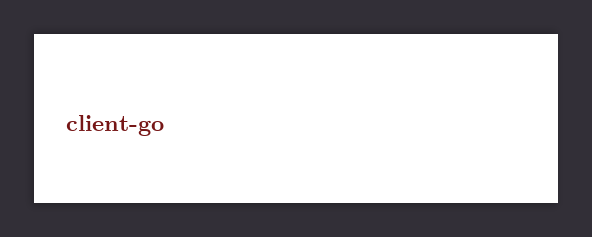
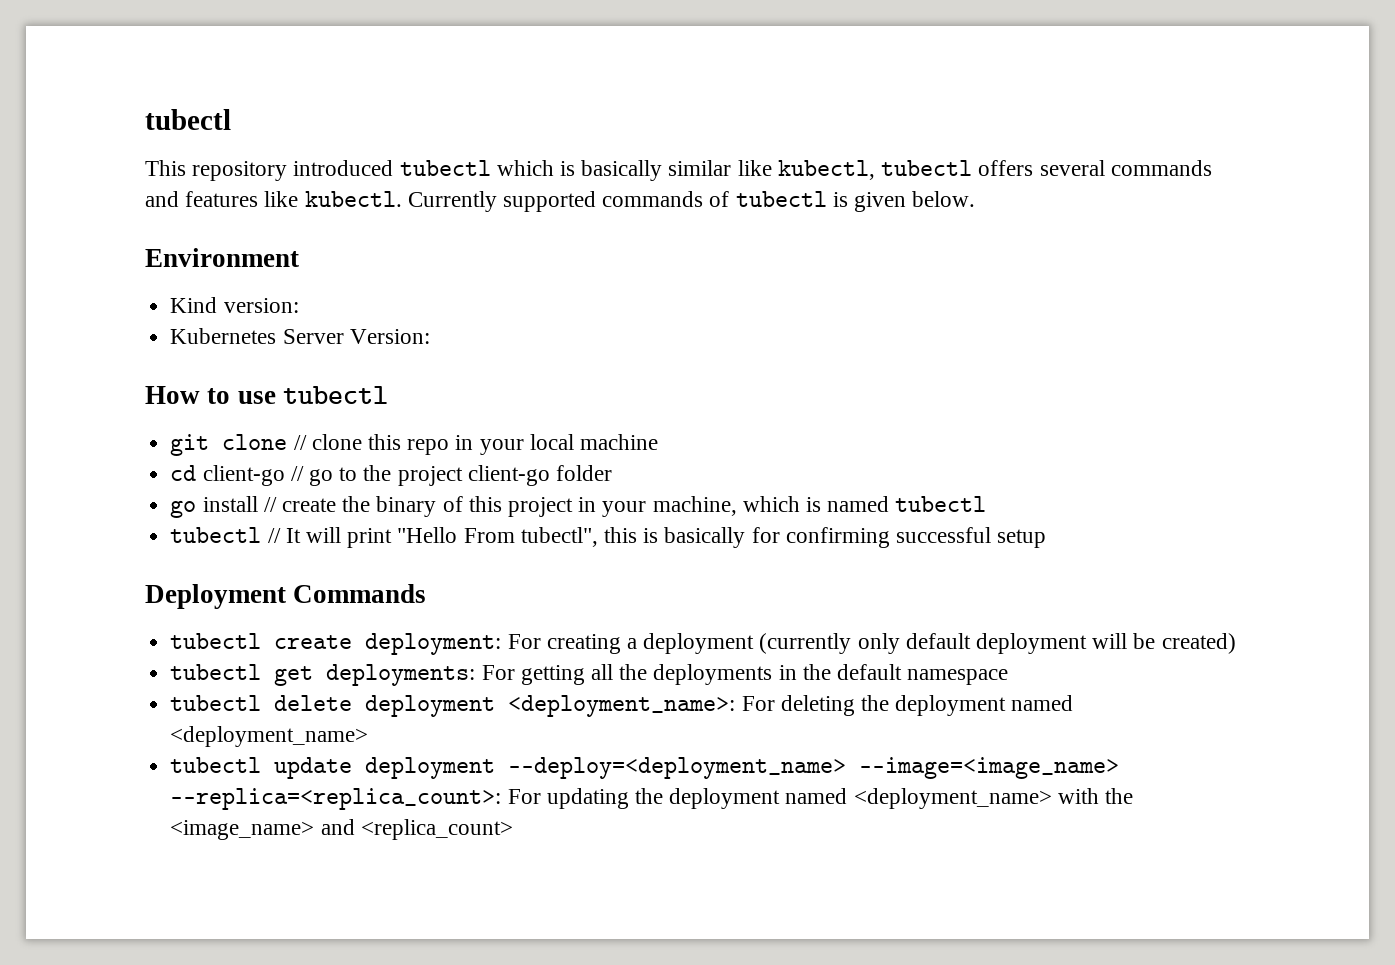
[66,115,164,136] client-go -> [145,109,231,130] [145,160,1212,181] [145,191,976,212] [145,248,299,267] [170,297,299,313] [170,328,430,344] [145,386,388,404] [170,434,658,456] [170,465,612,486] [170,496,987,518] [170,527,1047,548] [145,584,427,609] [170,633,1236,655] [170,664,1009,686] [170,695,1074,717] [170,726,369,747] [170,757,1120,779] [170,788,1133,810] [170,819,513,840] tubectl // This repository introduced tubectl which is basically similar like kubectl, tubectl offers several commands and features like kubectl. Currently supported commands of tubectl is given below. // Environment // Kind version: // Kubernetes Server Version: // How to use tubectl // git clone // clone this repo in your local machine // cd client-go // go to the project client-go folder // go install // create the binary of this project in your machine, which is named tubectl // tubectl // It will print "Hello From tubectl", this is basically for confirming successful setup // Deployment Commands // tubectl create deployment: For creating a deployment (currently only default deployment will be created) // tubectl get deployments: For getting all the deployments in the default namespace // tubectl delete deployment <deployment_name>: For deleting the deployment named <deployment_name> // tubectl update deployment --deploy=<deployment_name> --image=<image_name> --replica=<replica_count>: For updating the deployment named <deployment_name> with the <image_name> and <replica_count>

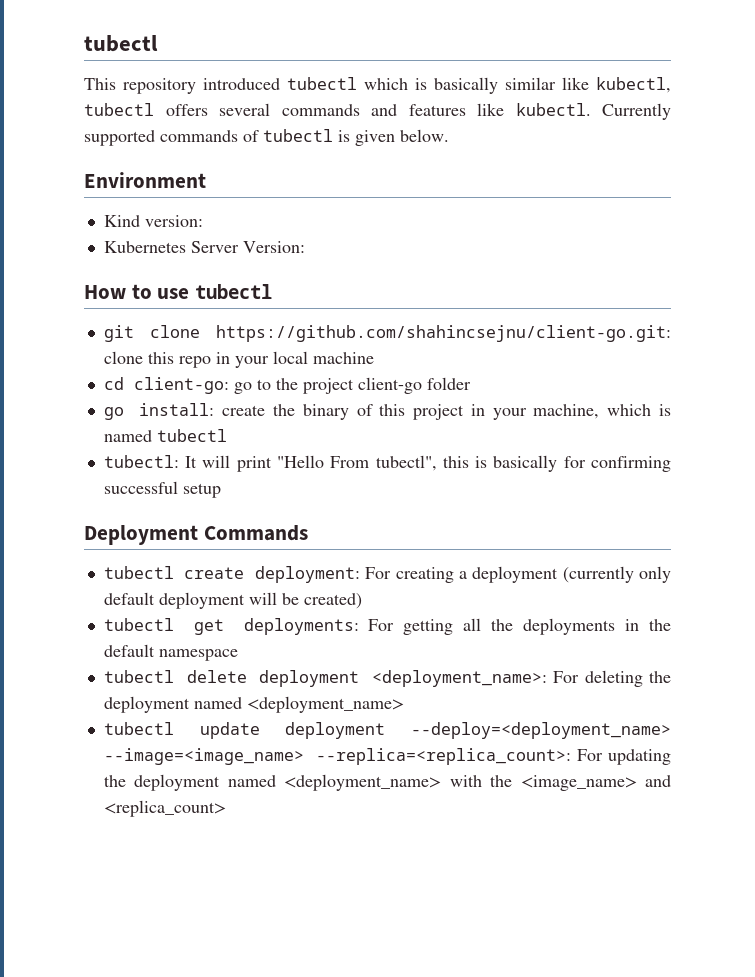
[293,435,307,450] // -> [216,325,671,342] https://github.com/shahincsejnu/client-go.git:
[202,465,304,486] client-go // -> [133,377,229,394] client-go:
[202,496,277,512] install // -> [139,403,215,416] install:
[170,527,281,543] tubectl // -> [103,455,179,468] tubectl:

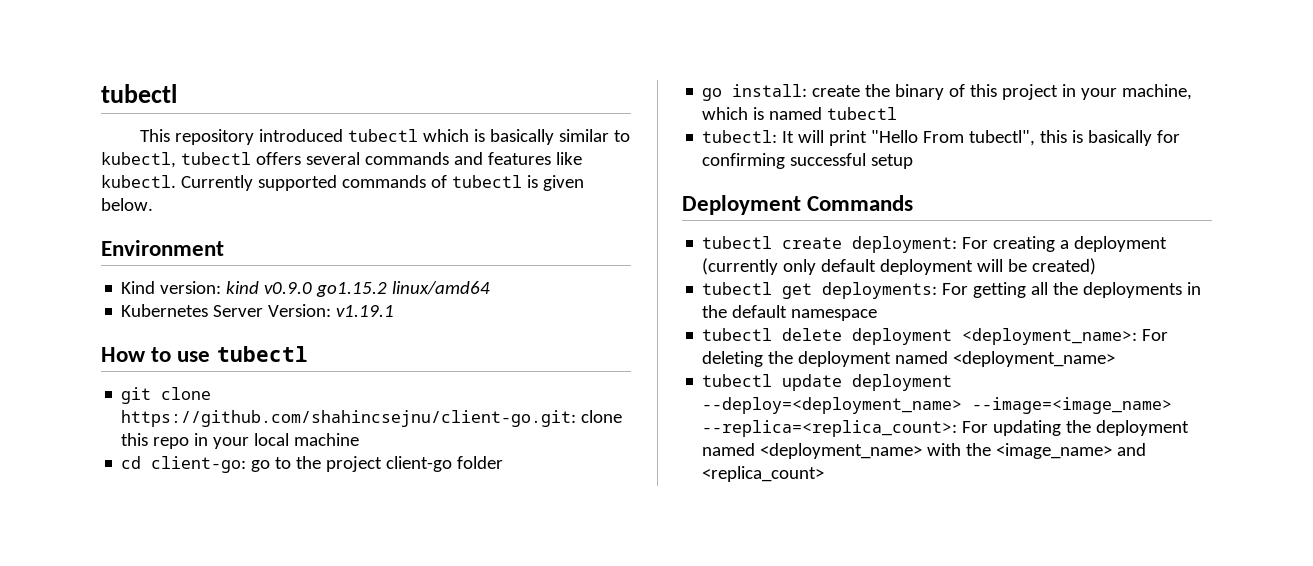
[562,77,589,90] like -> [614,130,631,142] to
(203, 221) none -> [226,281,491,297] kind v0.9.0 go1.15.2 linux/amd64
(305, 247) none -> [336,305,395,317] v1.19.1

